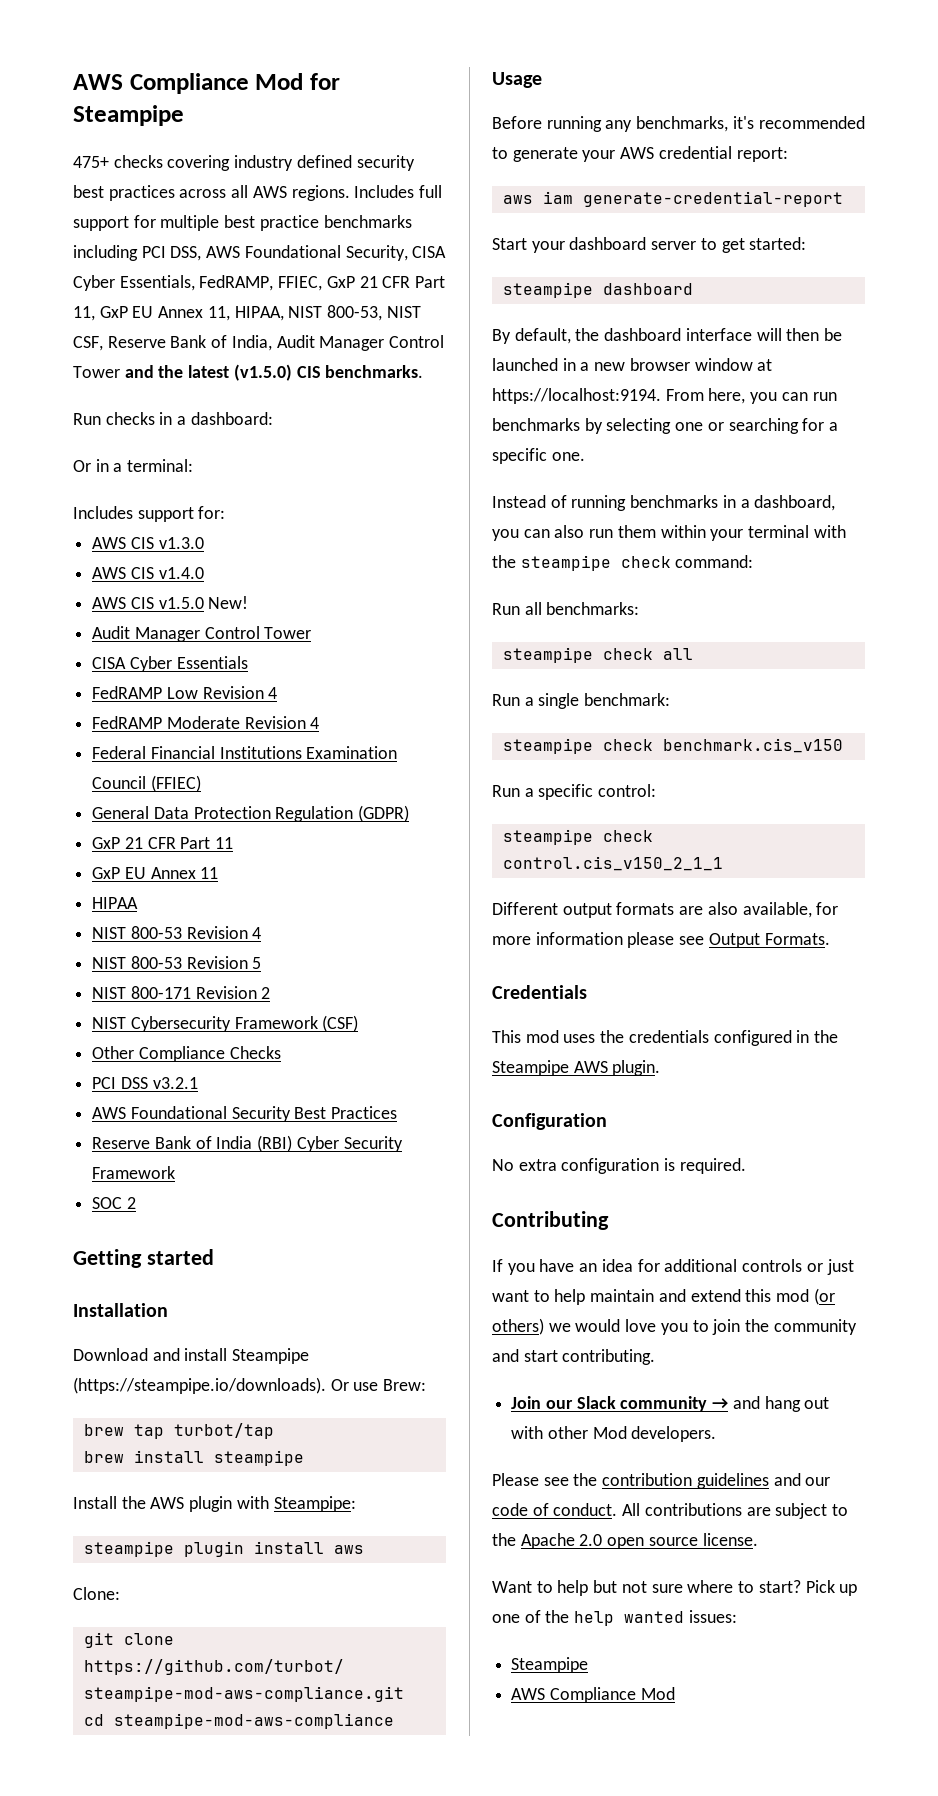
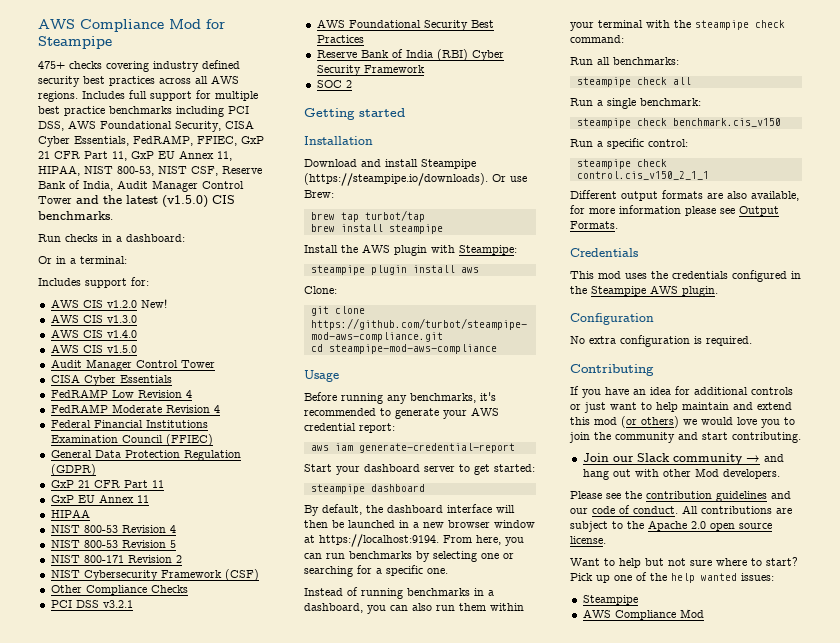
(226, 512) none -> [50,299,167,308] // AWS CIS v1.2.0 New!
[208,596,249,609] New! -> (137, 349) none

